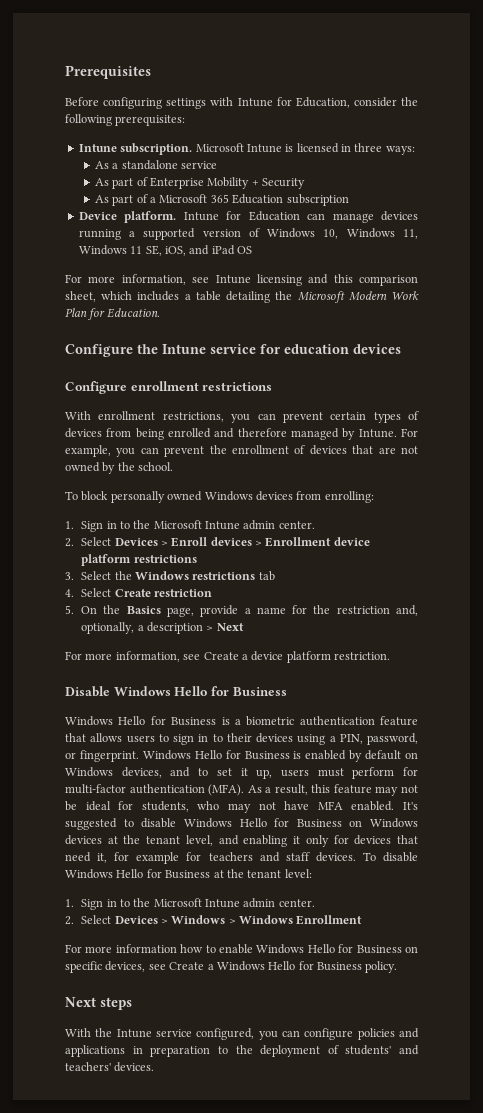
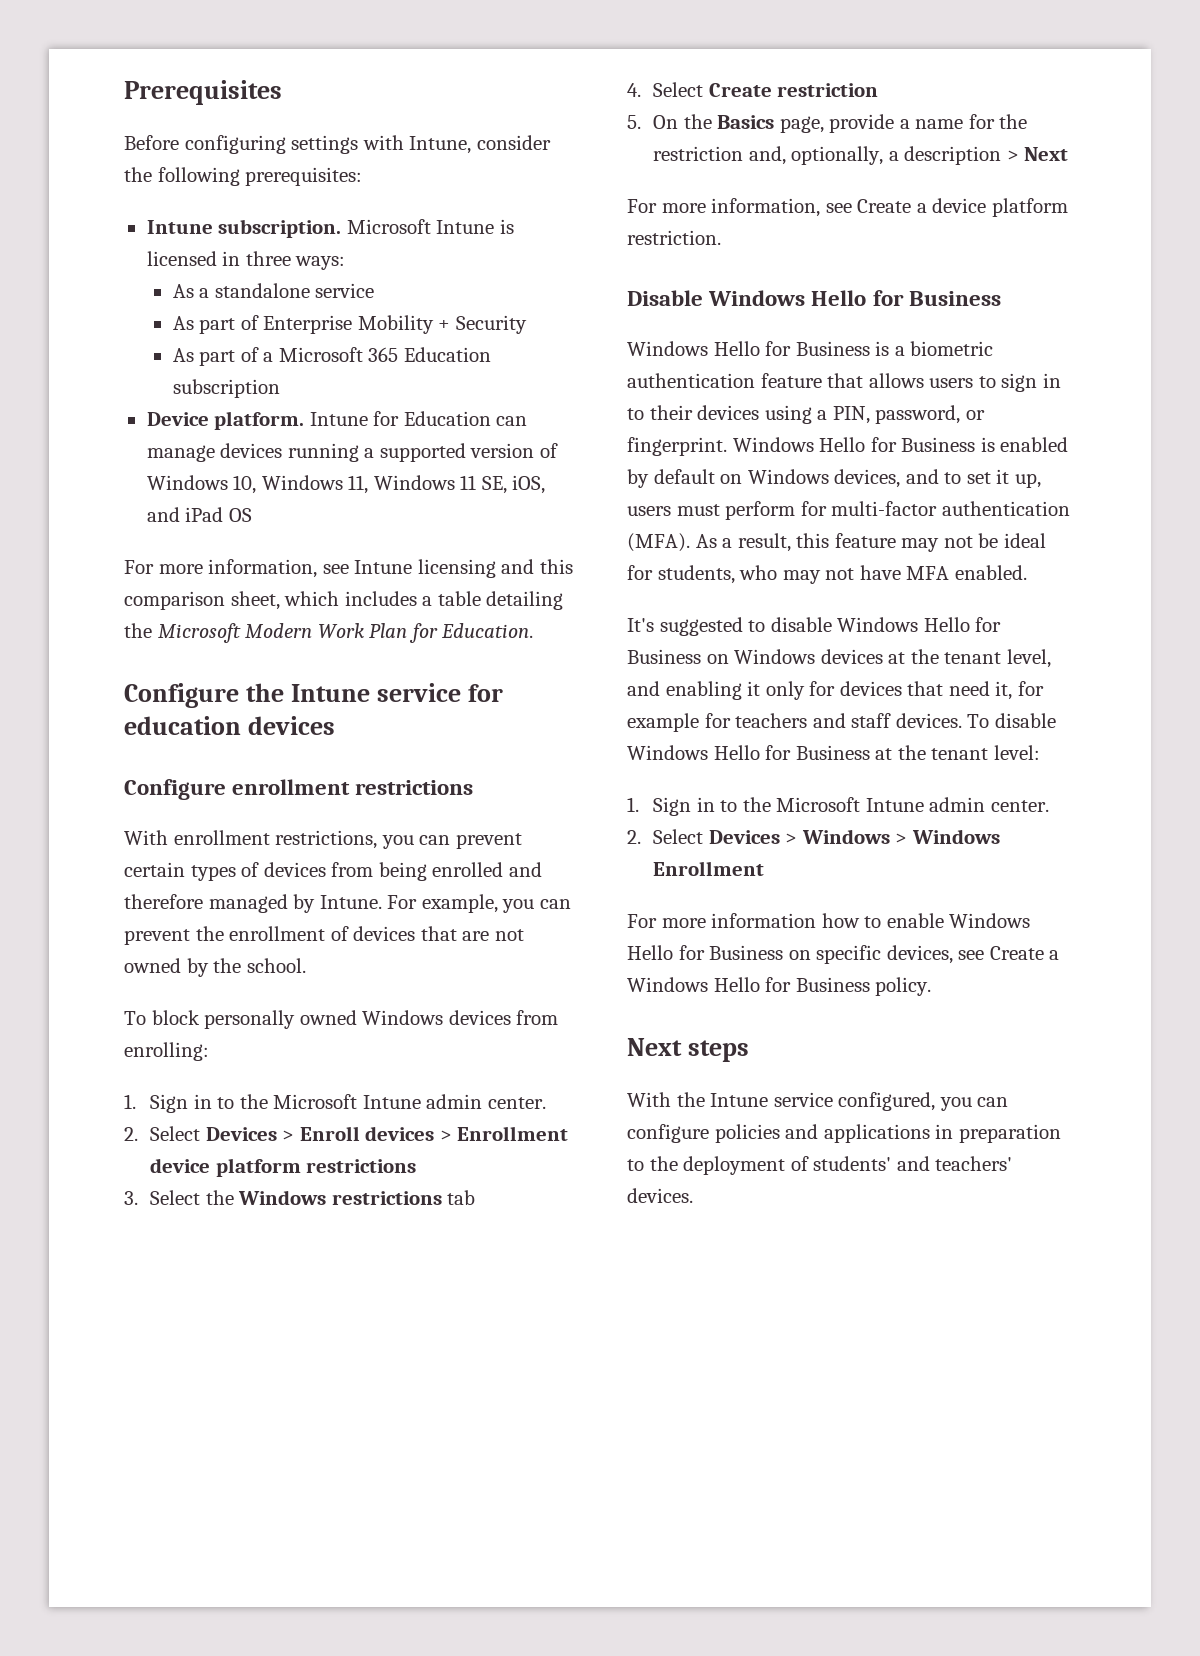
[237,97,350,108] Intune for Education, -> [409,136,472,154] Intune,
(395, 806) none -> (1027, 572) //

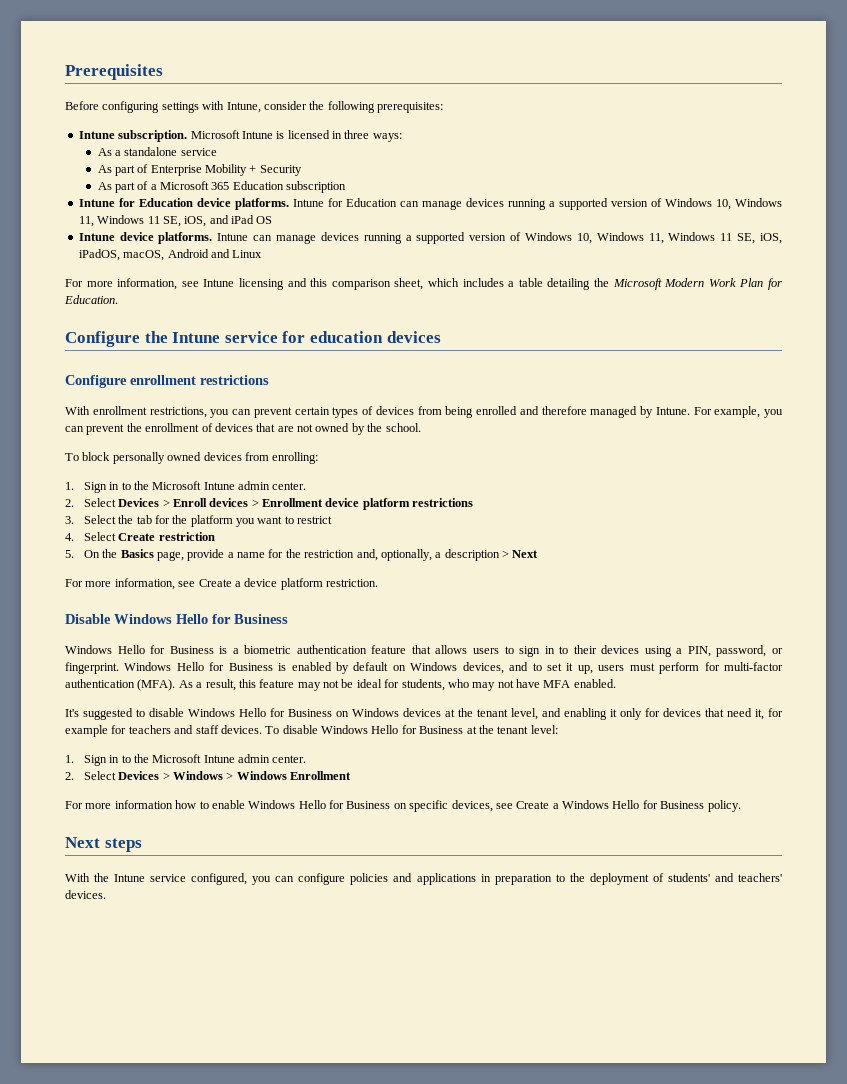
[146,411,305,430] Device platform. -> [78,198,289,210] Intune for Education device platforms.
(252, 515) none -> [78,232,782,244] [78,249,263,261] // Intune device platforms. Intune can manage devices running a supported version of Windows 10, Windows 11, Windows 11 SE, iOS, iPadOS, macOS, Android and Linux
[362,1010,444,1025] Windows -> (202, 456) none
[238,1190,442,1205] Windows restrictions -> (134, 519) none
(476, 1197) none -> [154,515,333,527] for the platform you want to restrict

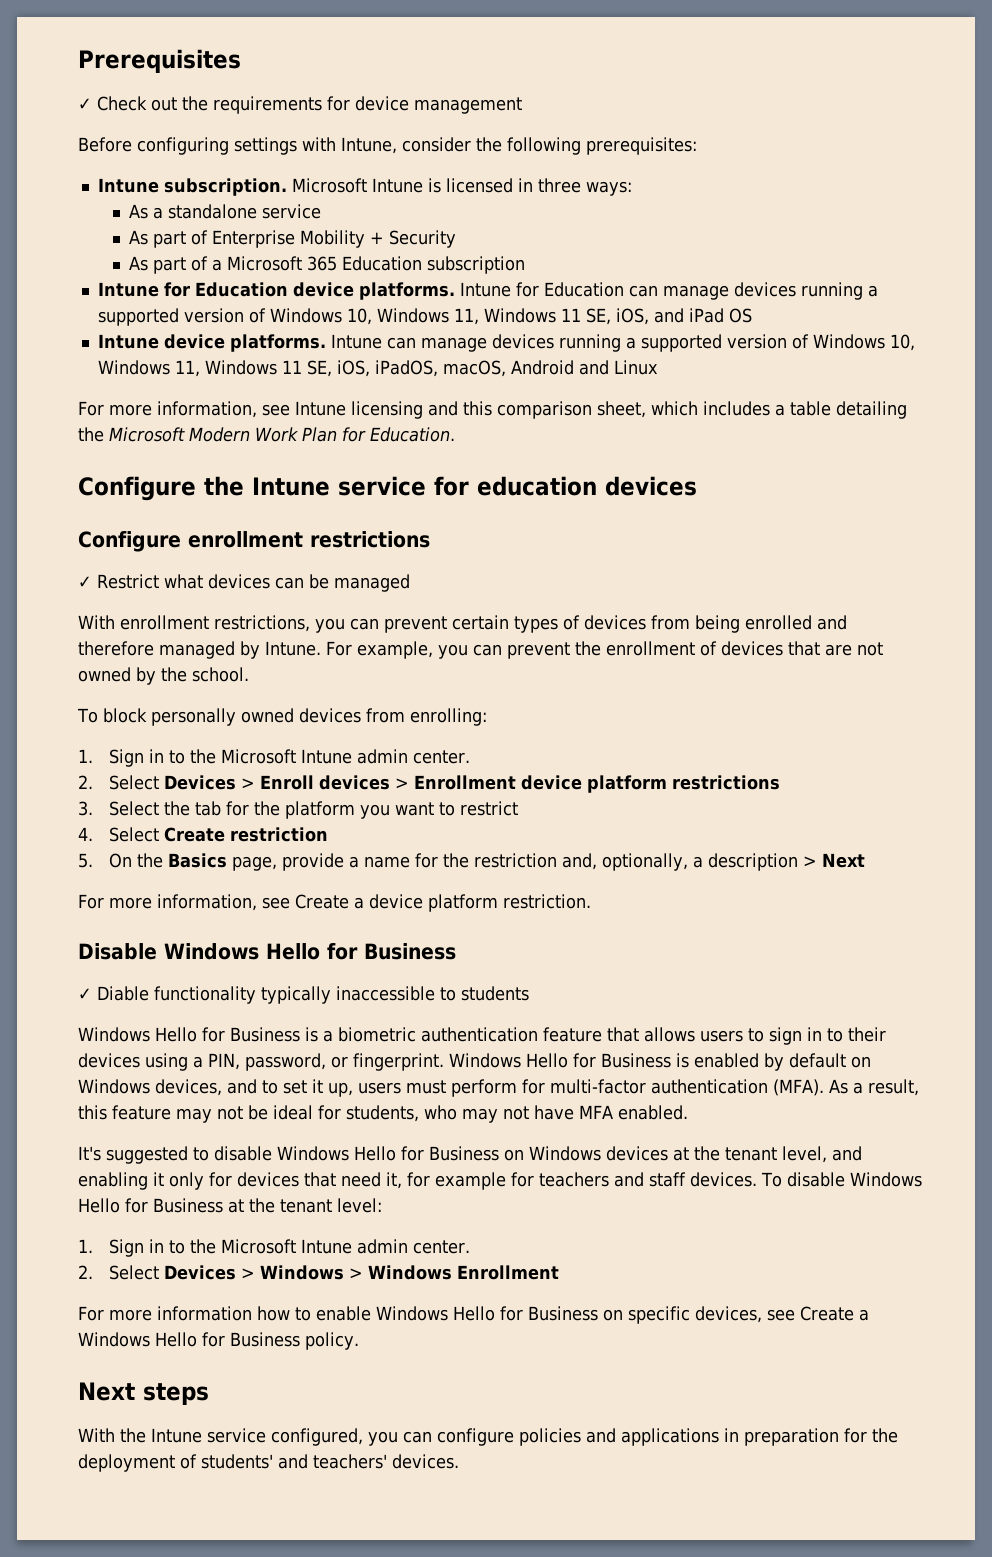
(163, 72) none -> [78,96,522,114] // ✓ Check out the requirements for device management
(269, 380) none -> [78,574,410,592] // ✓ Restrict what devices can be managed
(288, 619) none -> [78,986,529,1004] // ✓ Diable functionality typically inaccessible to students
[555,874,565,882] to -> [844,1428,867,1443] for

